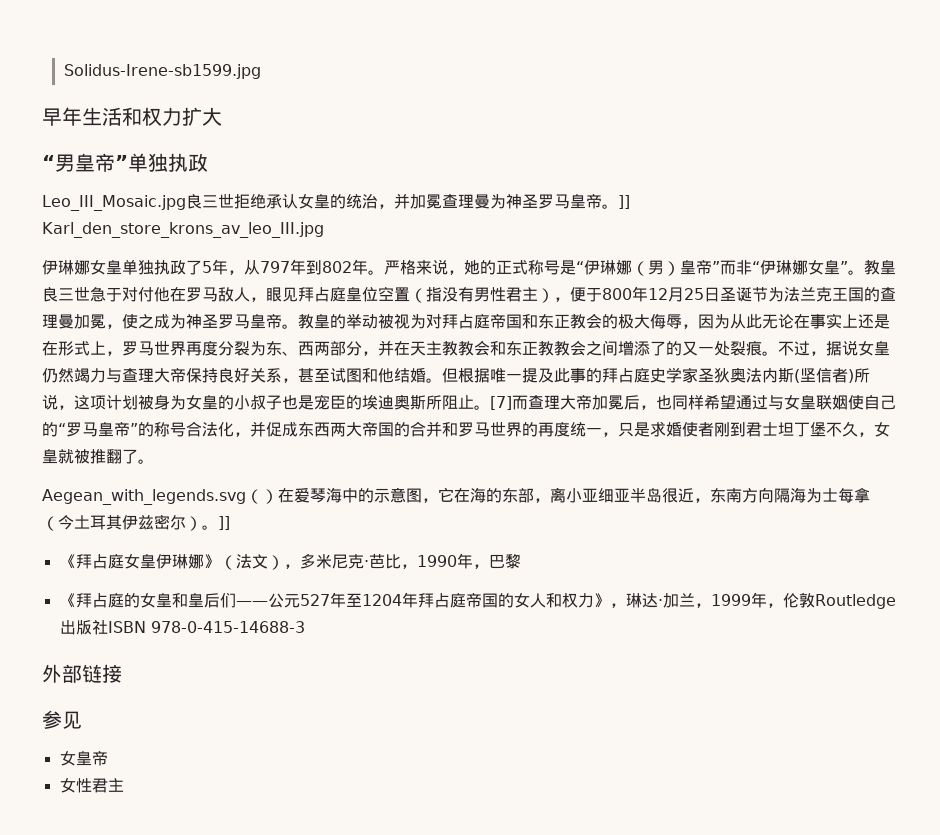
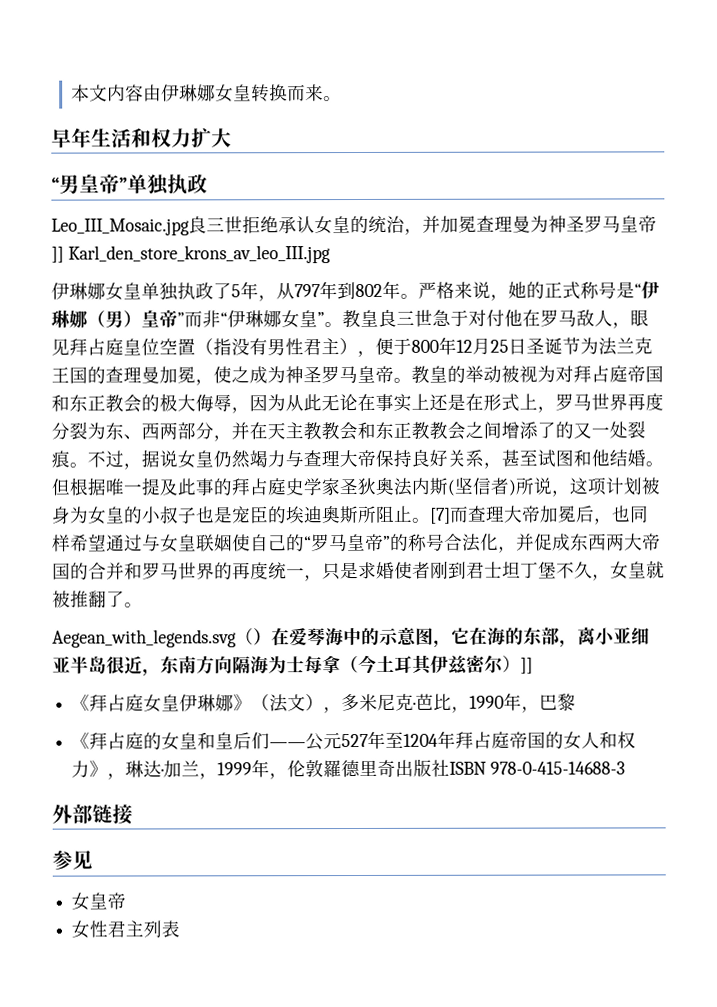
[63,64,261,79] Solidus-Irene-sb1599.jpg -> [71,84,343,103] 本文内容由伊琳娜女皇转换而来。
[602,204,618,209] 。 -> (657, 224) none
[202,525,218,530] 。 -> (521, 664) none
[814,594,896,609] Routledge -> [323,759,397,778] 羅德里奇
(124, 785) none -> [143,920,181,938] 列表

